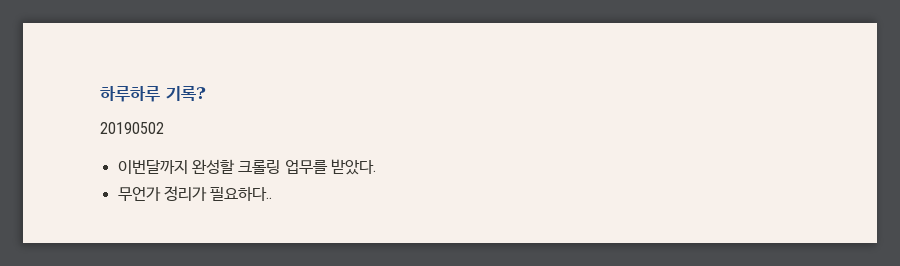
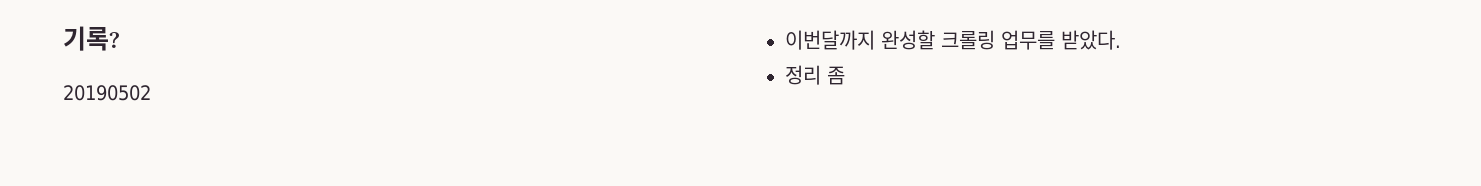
[100,86,160,102] 하루하루 -> (63, 38) none
[117,186,273,201] 무언가 정리가 필요하다.. -> [785,65,845,85] 정리 좀

